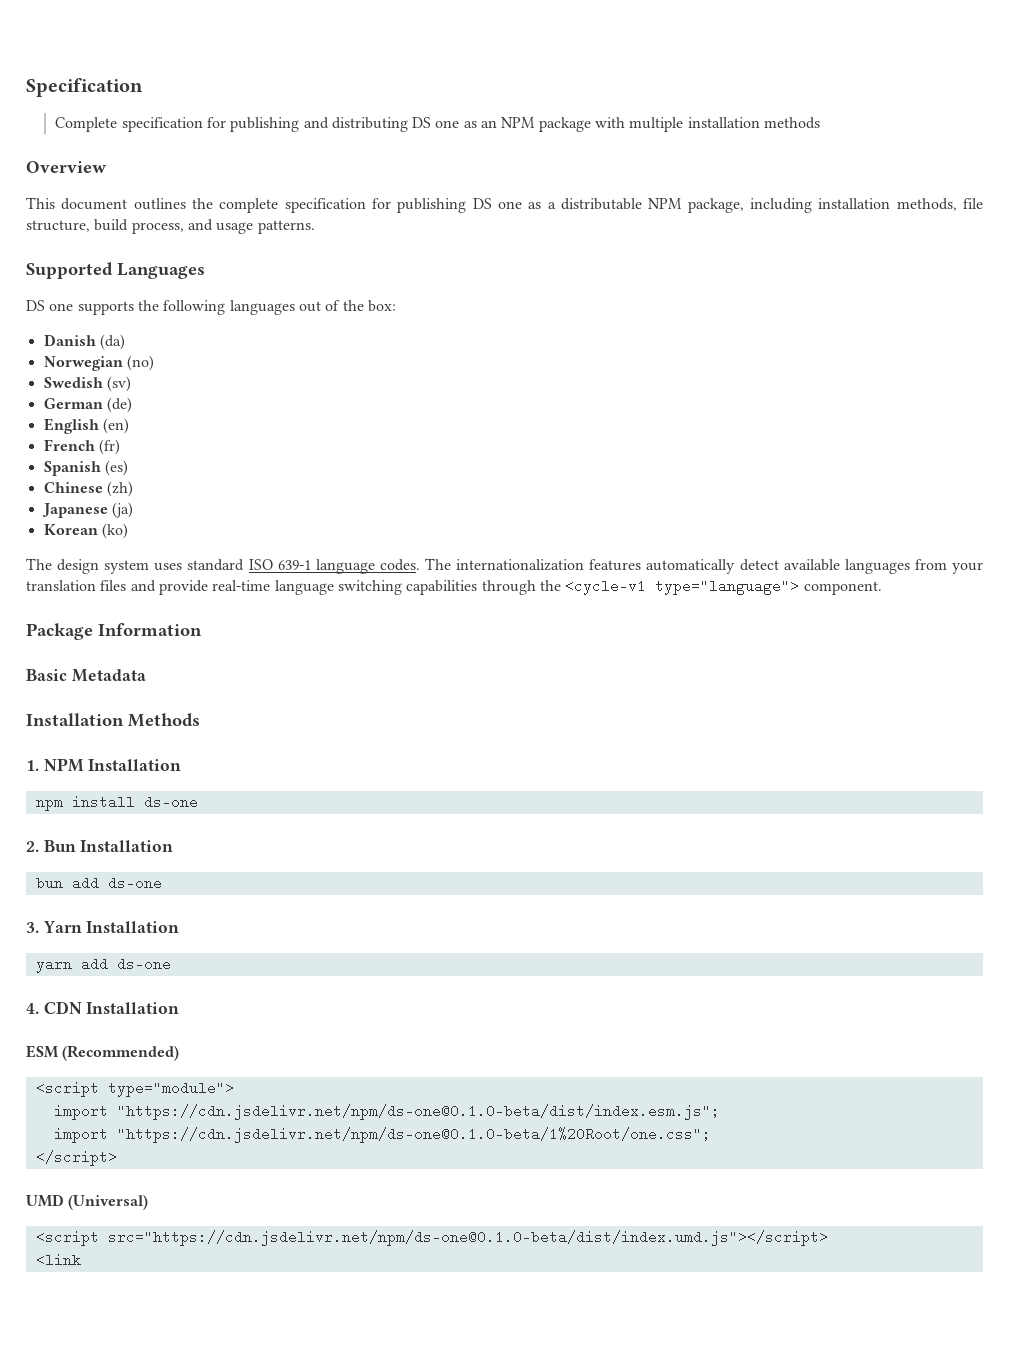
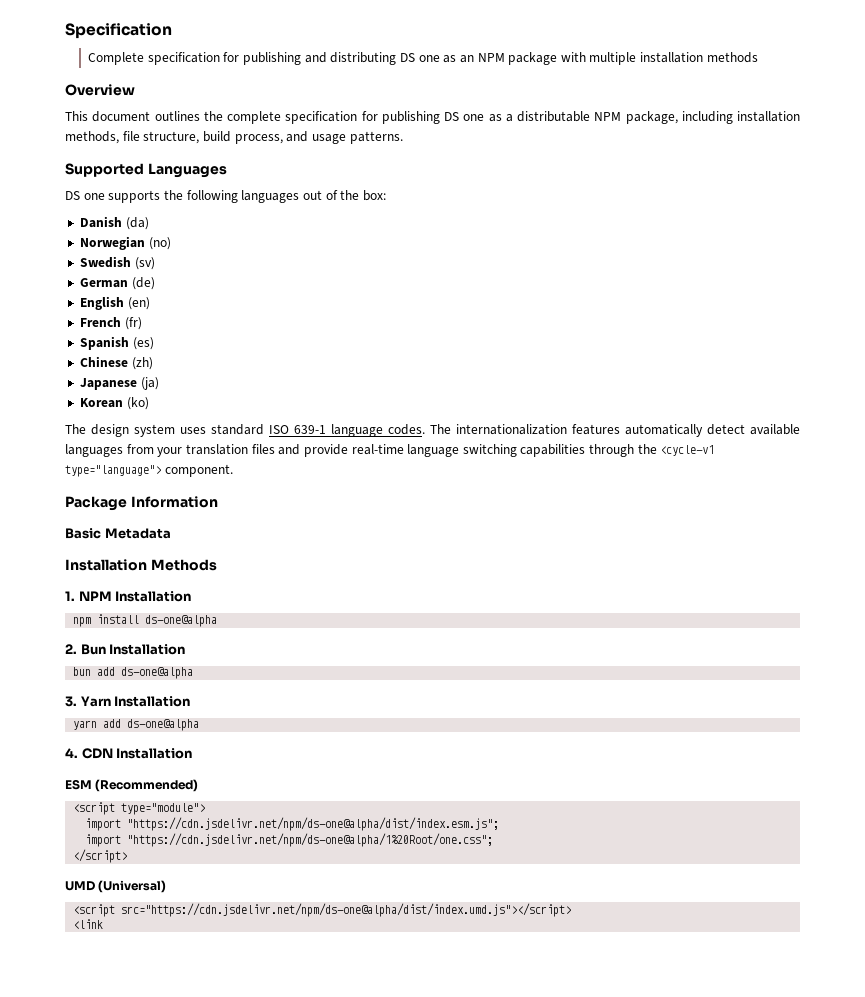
[143,795,198,809] ds-one -> [145,615,218,627] ds-one@alpha
[107,876,162,890] ds-one -> [121,667,194,679] ds-one@alpha
[116,957,171,971] ds-one -> [127,719,200,731] ds-one@alpha
[116,1104,720,1120] [53,1127,711,1143] "https://cdn.jsdelivr.net/npm/ds-one@0.1.0-beta/dist/index.esm.js"; // import "https://cdn.jsdelivr.net/npm/ds-one@0.1.0-beta/1%20Root/one.css"; -> [127,817,500,831] [85,833,494,847] "https://cdn.jsdelivr.net/npm/ds-one@alpha/dist/index.esm.js"; // import "https://cdn.jsdelivr.net/npm/ds-one@alpha/1%20Root/one.css";
[107,1230,828,1246] src="https://cdn.jsdelivr.net/npm/ds-one@0.1.0-beta/dist/index.umd.js"></script> -> [121,903,572,917] src="https://cdn.jsdelivr.net/npm/ds-one@alpha/dist/index.umd.js"></script>

